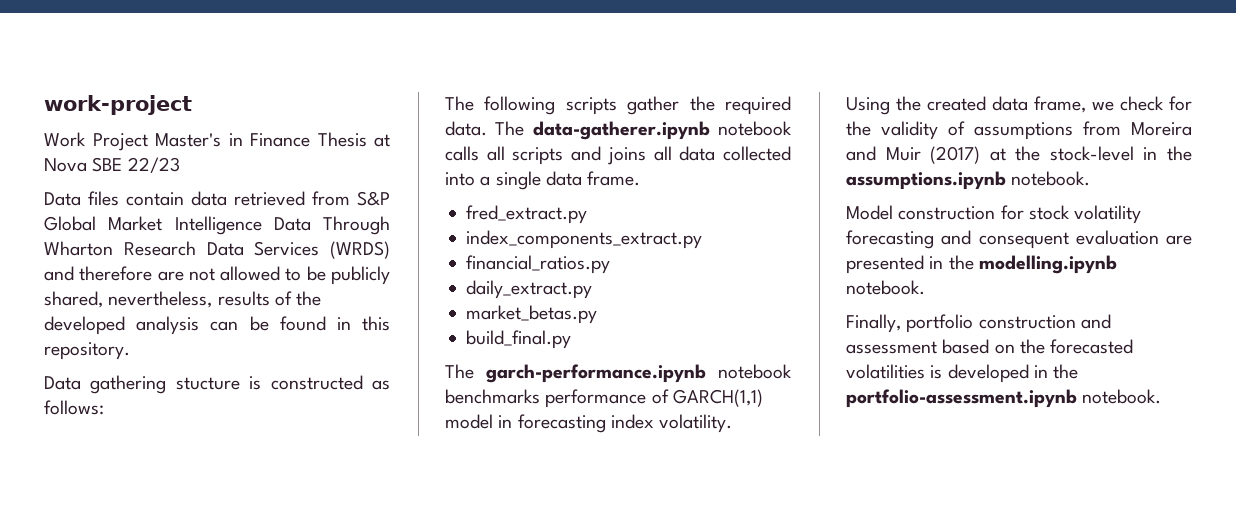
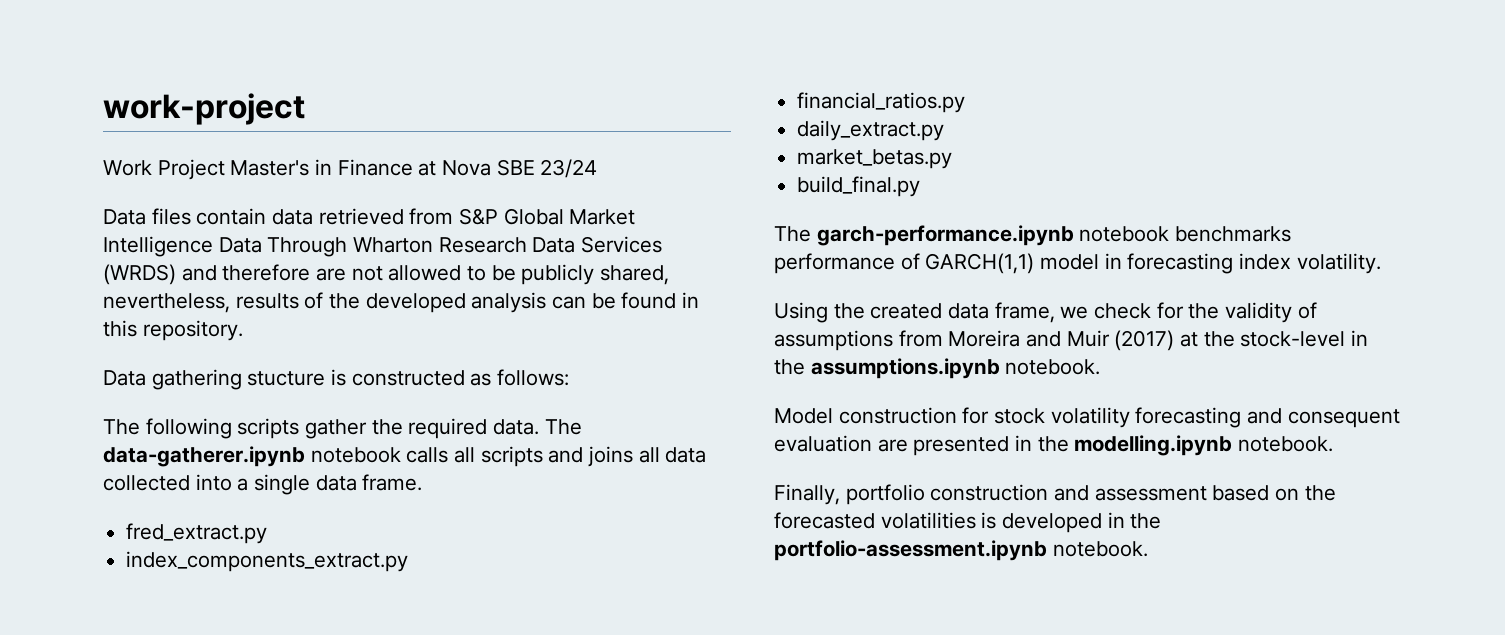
[317,132,367,147] Thesis -> (413, 167) none
[127,157,180,173] 22/23 -> [540,159,598,178] 23/24

